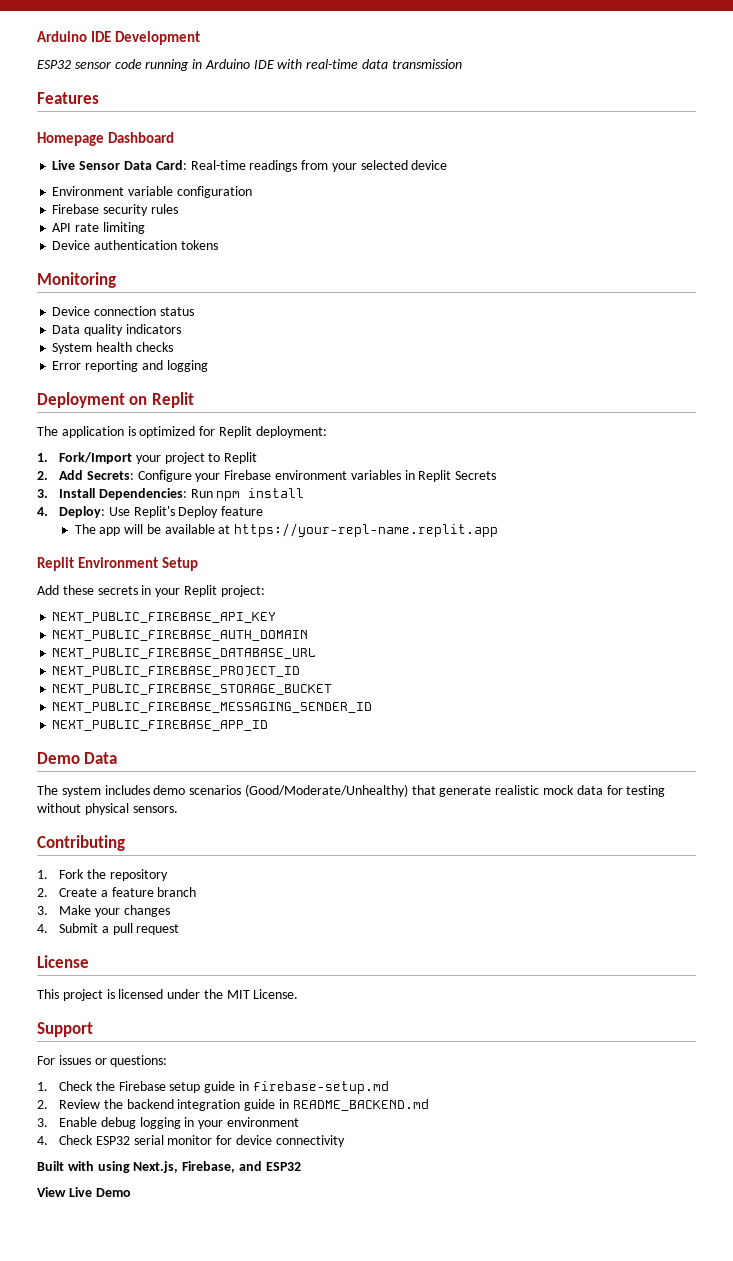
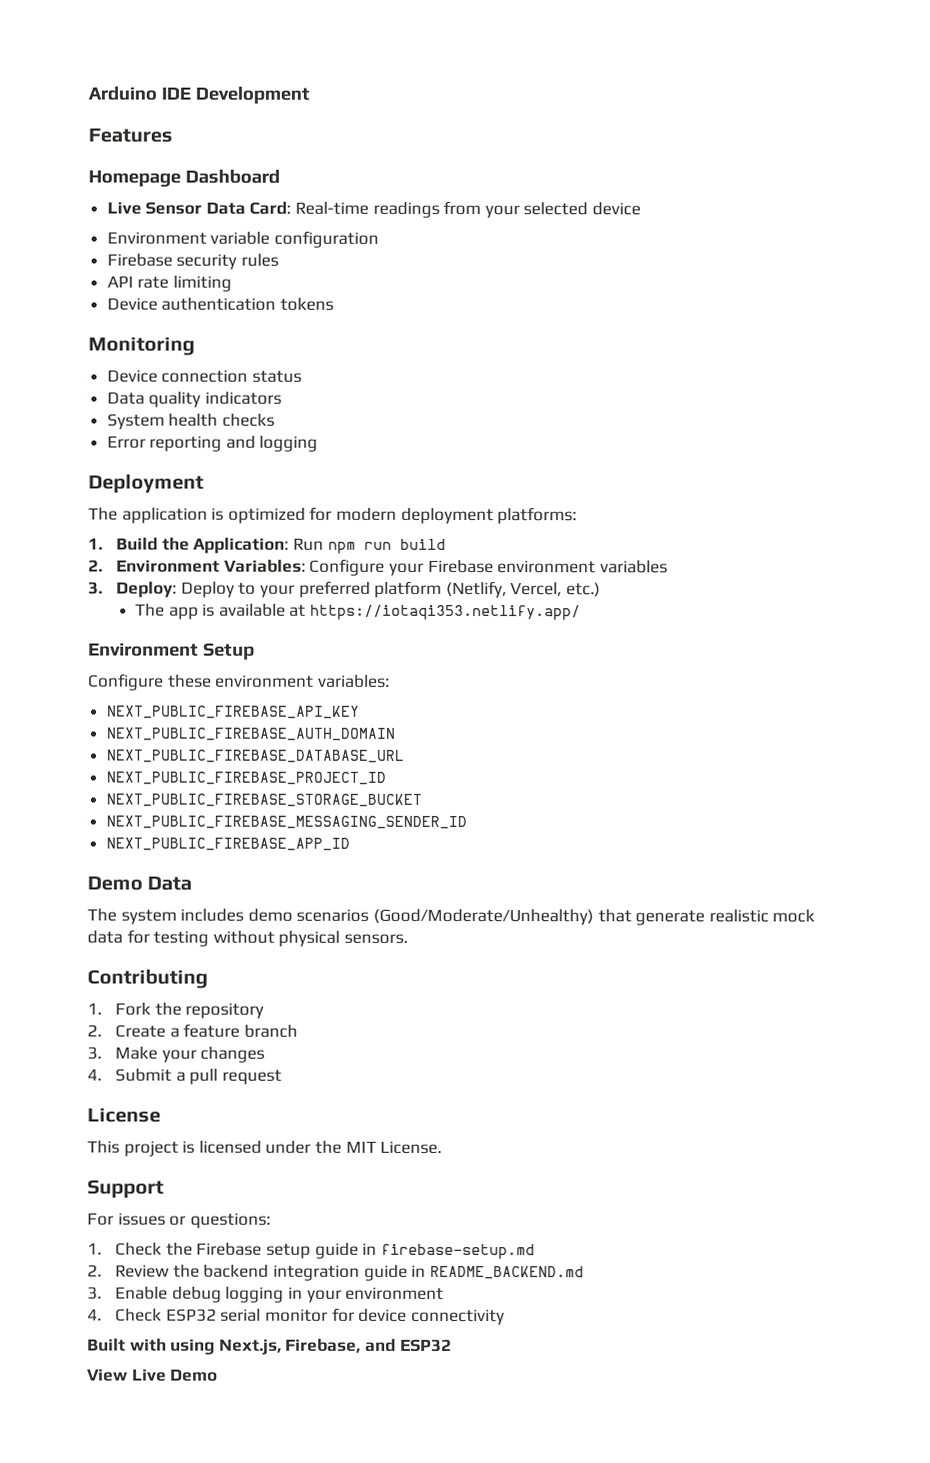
[37,59,462,71] // ESP32 sensor code running in Arduino IDE with real-time data transmission -> (310, 95) none
[129,392,194,408] on Replit -> (204, 484) none
[218,426,327,438] [37,452,258,464] [37,470,134,480] Replit deployment: // 1. Fork/Import your project to Replit // 2. Add Secrets: -> [335,507,578,525] [88,537,446,554] [88,559,306,573] modern deployment platforms: // 1. Build the Application: Run npm run build // 2. Environment Variables:
[404,470,497,482] [37,488,305,501] [37,506,264,518] [74,523,499,537] [37,557,199,571] [37,585,265,597] in Replit Secrets // 3. Install Dependencies: Run npm install // 4. Deploy: Use Replit's Deploy feature // The app will be available at https://your-repl-name.replit.app // Replit Environment Setup // Add these secrets in your Replit project: -> [88,580,602,599] [134,603,581,621] [88,642,255,660] [88,673,390,691] // 3. Deploy: Deploy to your preferred platform (Netlify, Vercel, etc.) // The app is available at https://iotaqi353.netlify.app/ // Environment Setup // Configure these environment variables:

